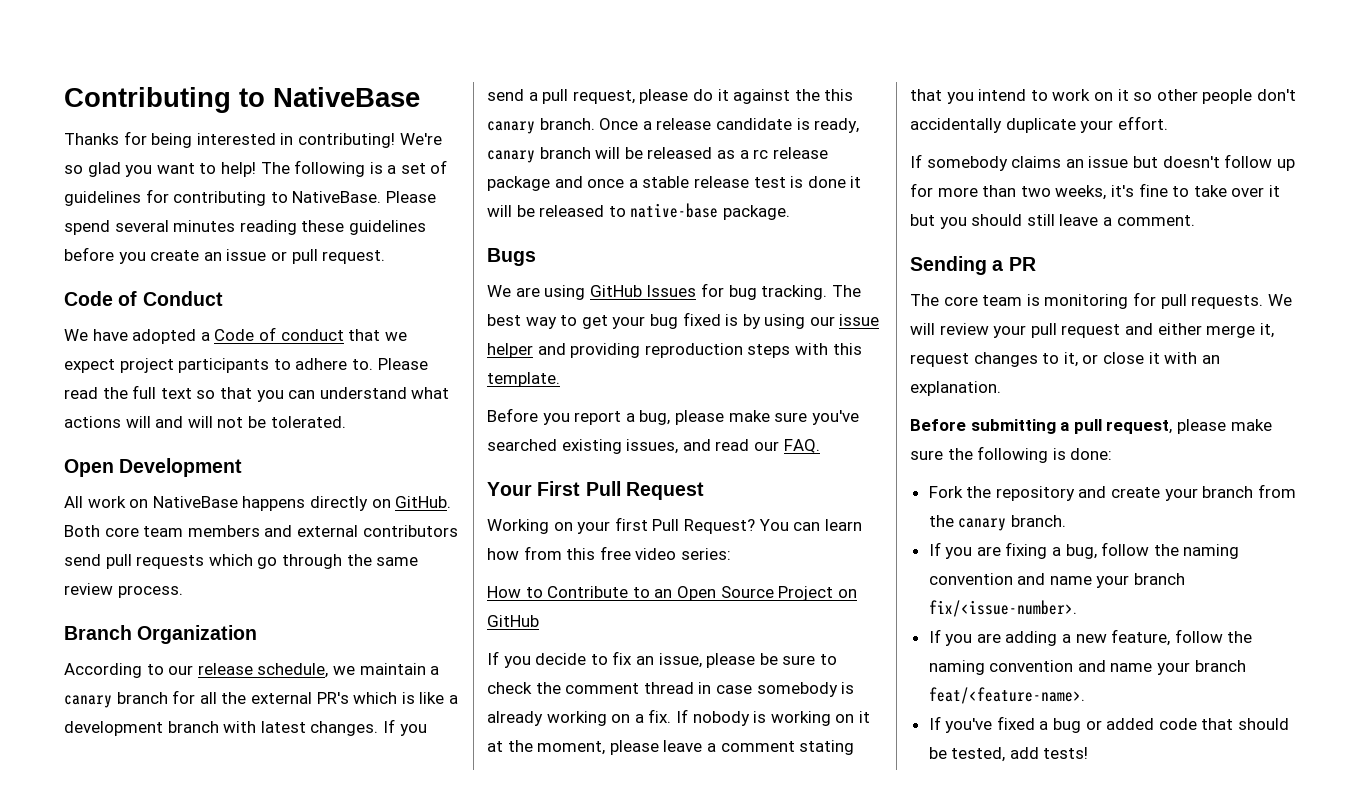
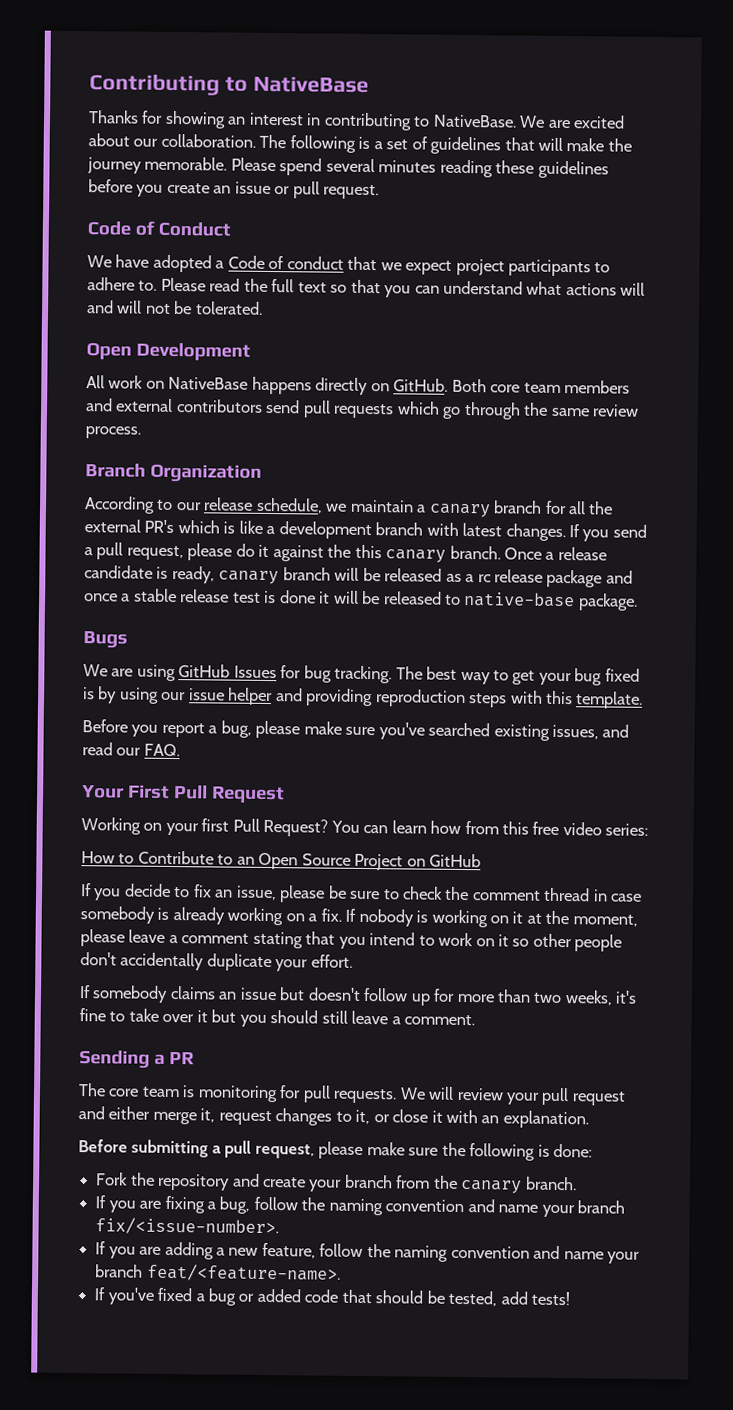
[151,133,442,148] [64,162,256,177] being interested in contributing! We're so glad you want to help! -> [164,110,626,131] [88,133,256,148] showing an interest in contributing to NativeBase. We are excited about our collaboration.
[145,189,382,206] for contributing to NativeBase. -> [504,137,632,152] [87,156,228,174] that will make the journey memorable.

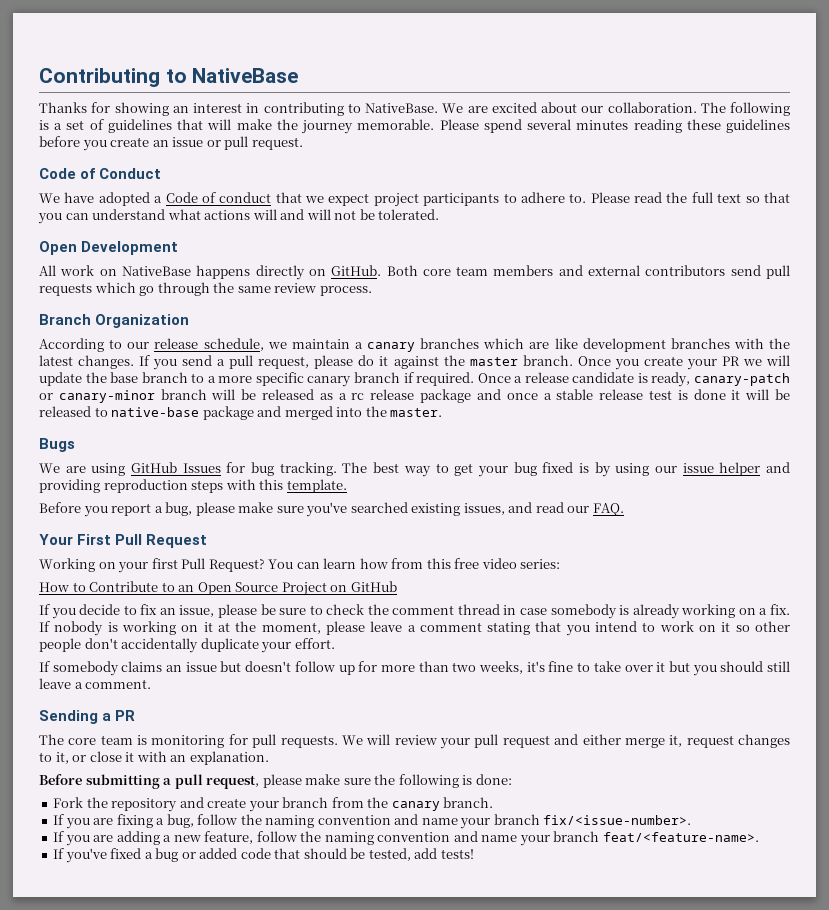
[493,500,614,515] [84,519,459,540] branch for all the external PR's which is like a development branch with -> [420,338,790,352] branches which are like development branches with the
[354,544,501,563] this canary branch. -> [469,355,790,370] [39,372,475,387] master branch. Once you create your PR we will update the base branch to a more specific canary branch if required.
[218,570,280,585] canary -> [694,373,790,386] [39,390,155,403] canary-patch or canary-minor
[577,593,638,611] package. -> [202,406,443,420] package and merged into the master.

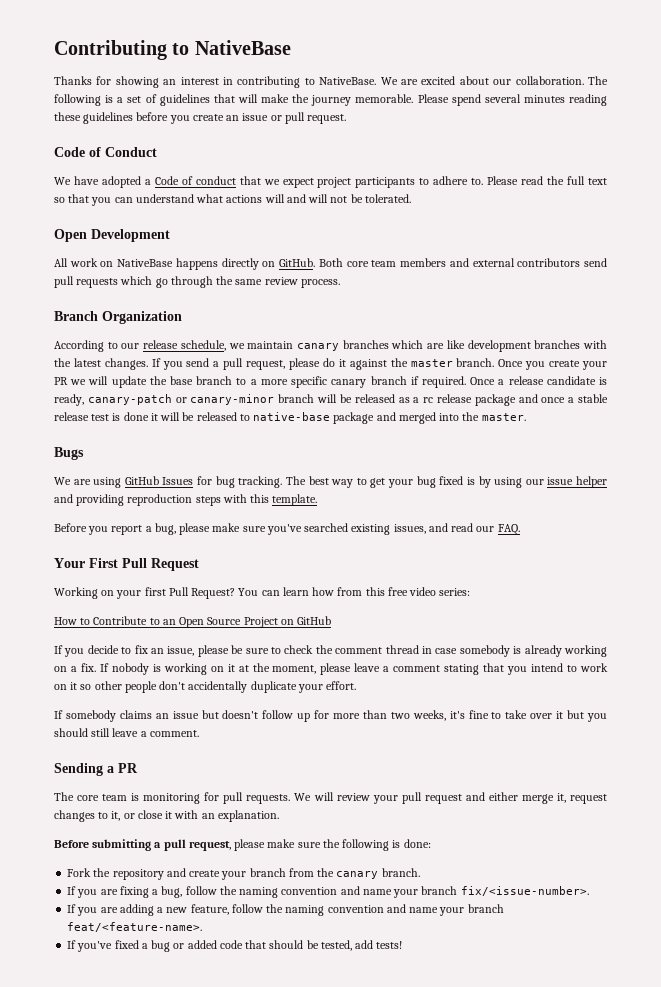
[354,342,363,349] a -> (294, 345) none

